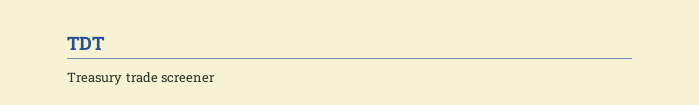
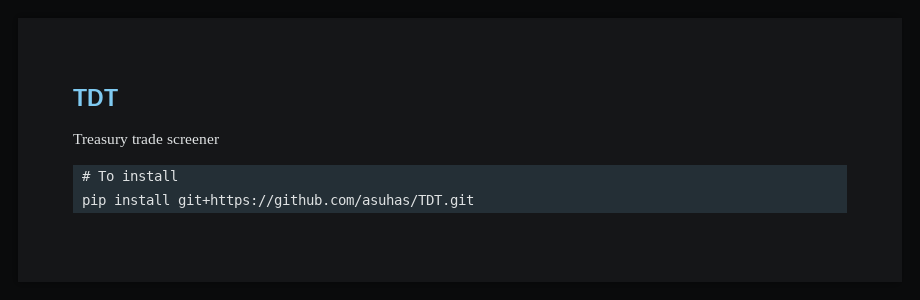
(216, 79) none -> [82,170,179,181] [82,194,475,208] // # To install // pip install git+https://github.com/asuhas/TDT.git

